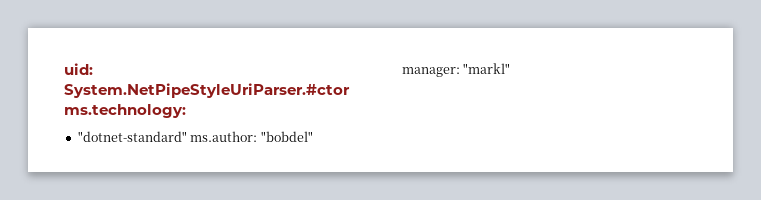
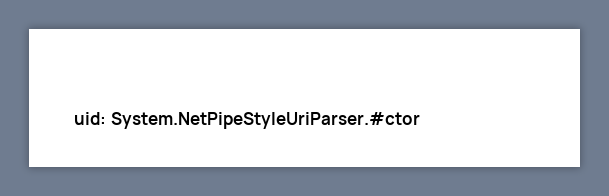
[64,104,186,118] [77,131,313,142] [401,63,511,77] ms.technology: // "dotnet-standard" ms.author: "bobdel" manager: "markl" -> (420, 120) none

